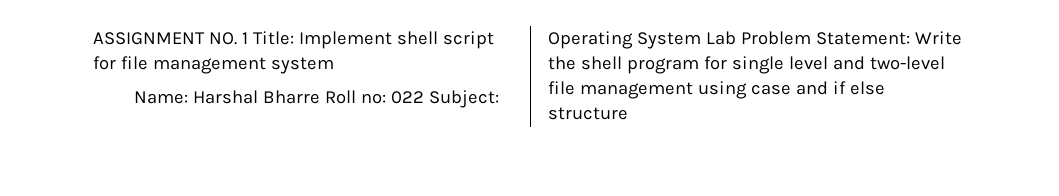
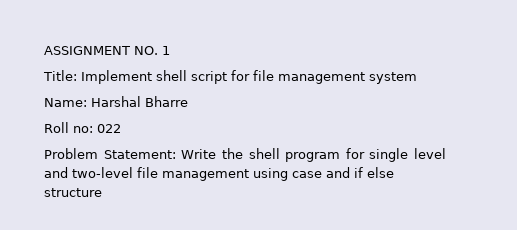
(248, 38) none -> (170, 50) //
(321, 97) none -> (188, 101) //
[429,90,500,108] [548,31,736,49] Subject: Operating System Lab -> (121, 128) //

